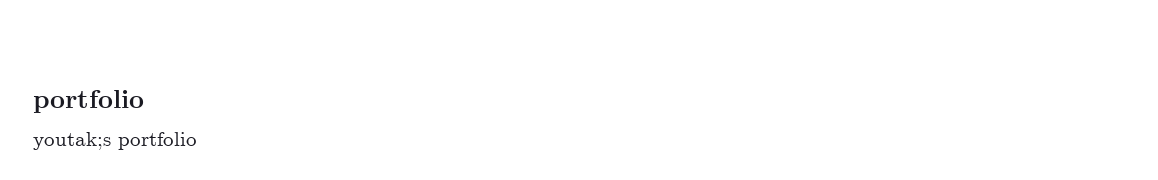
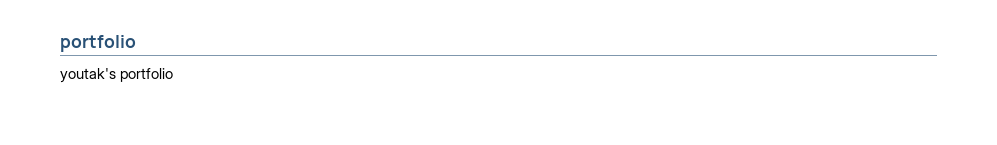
[33,132,111,150] youtak;s -> [60,68,116,83] youtak's

